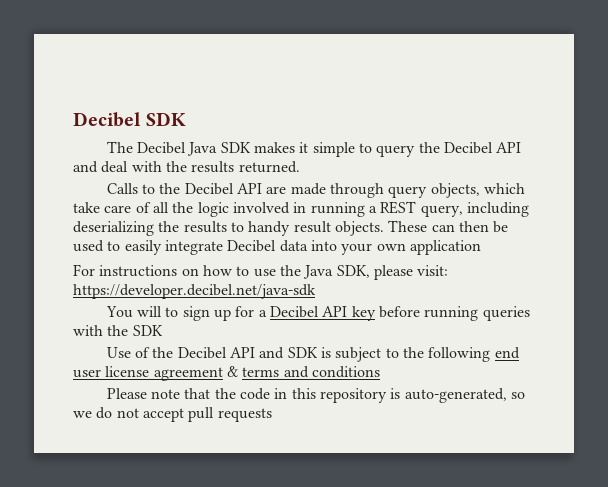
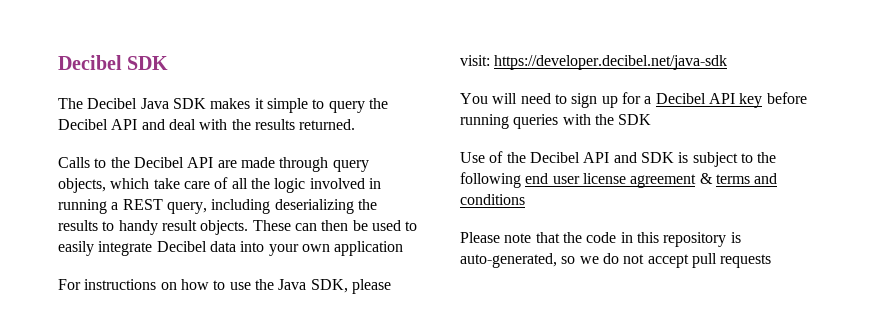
(163, 311) none -> [520,93,551,104] need

